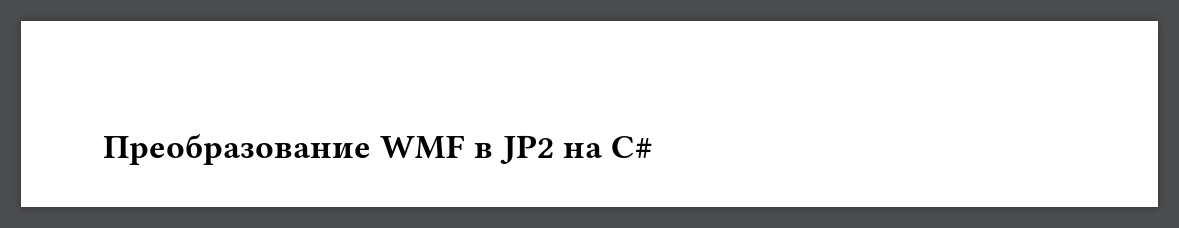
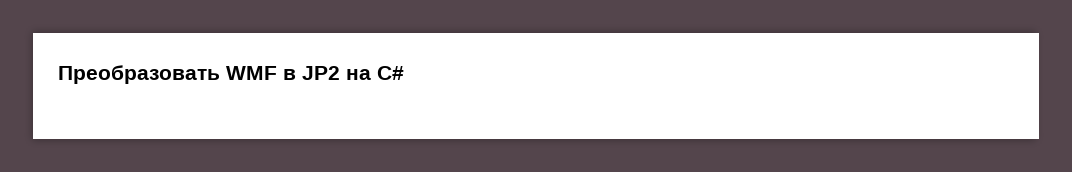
[103,134,371,165] Преобразование -> [58,65,220,84] Преобразовать

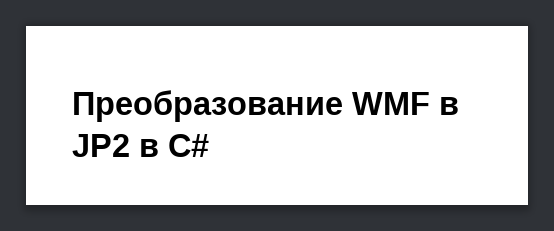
[58,65,220,84] Преобразовать -> [72,90,343,122] Преобразование
[346,69,371,80] на -> [139,139,159,157] в

